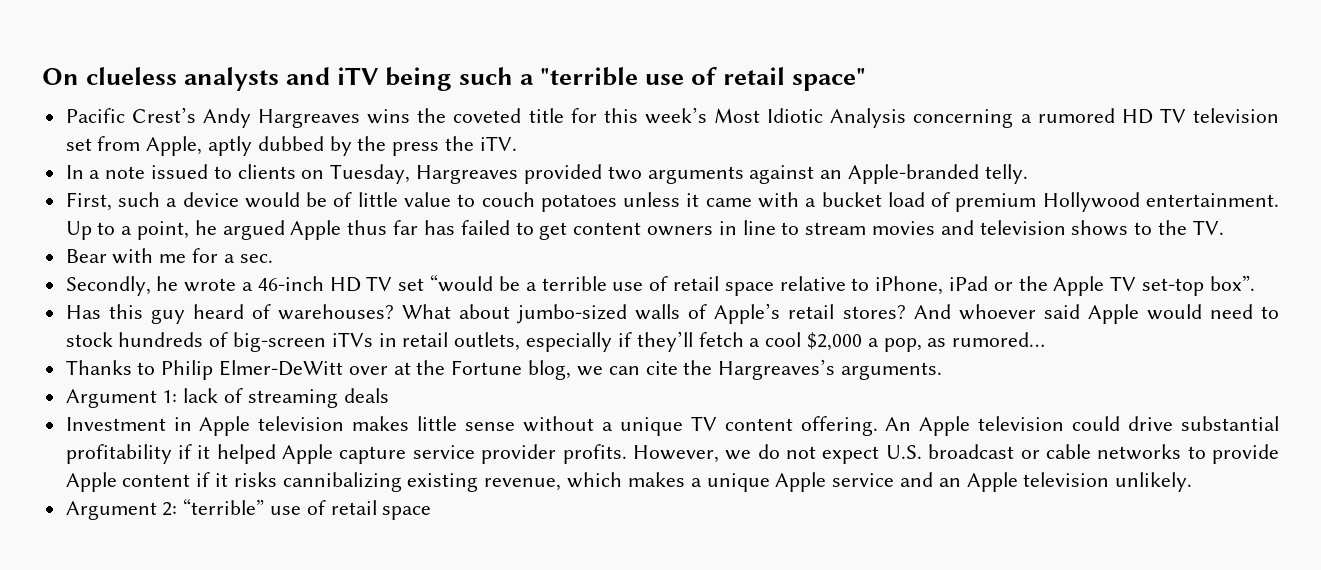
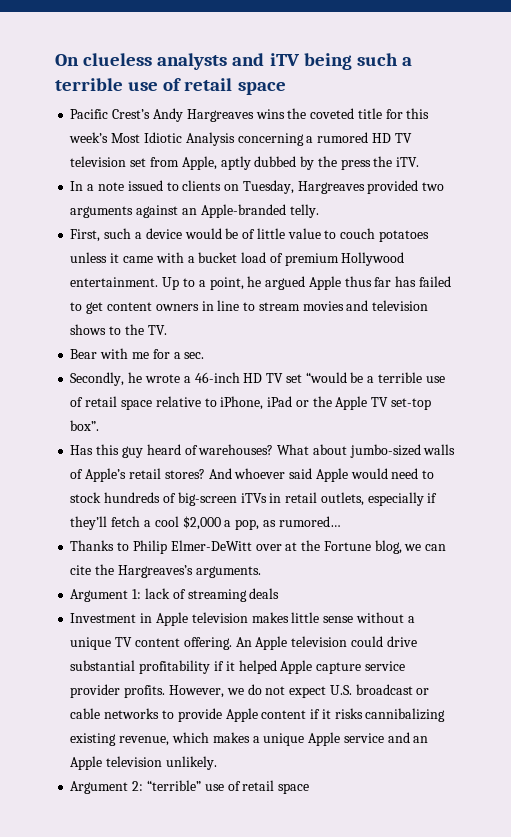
[540,67,867,91] "terrible use of retail space" -> [55,78,286,95] terrible use of retail space

